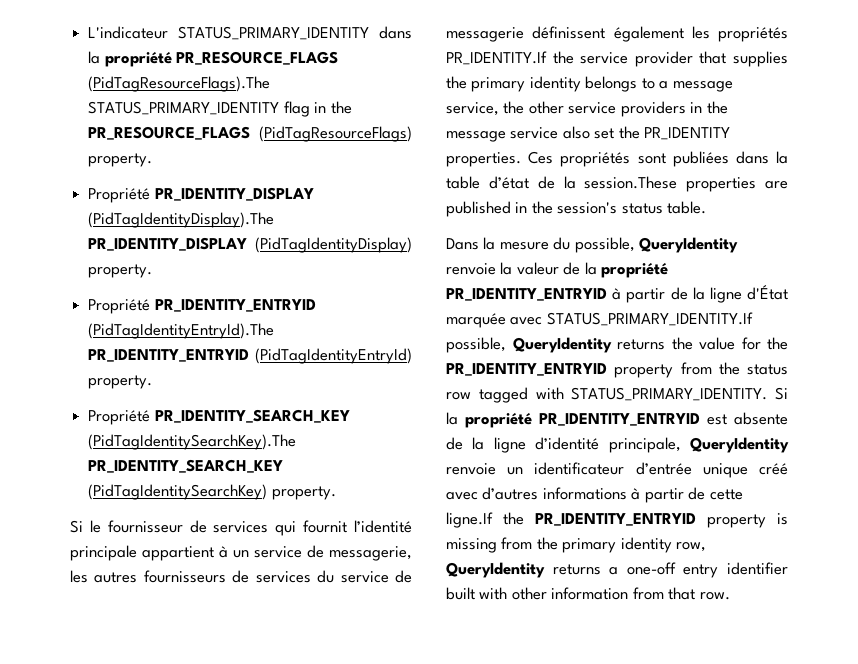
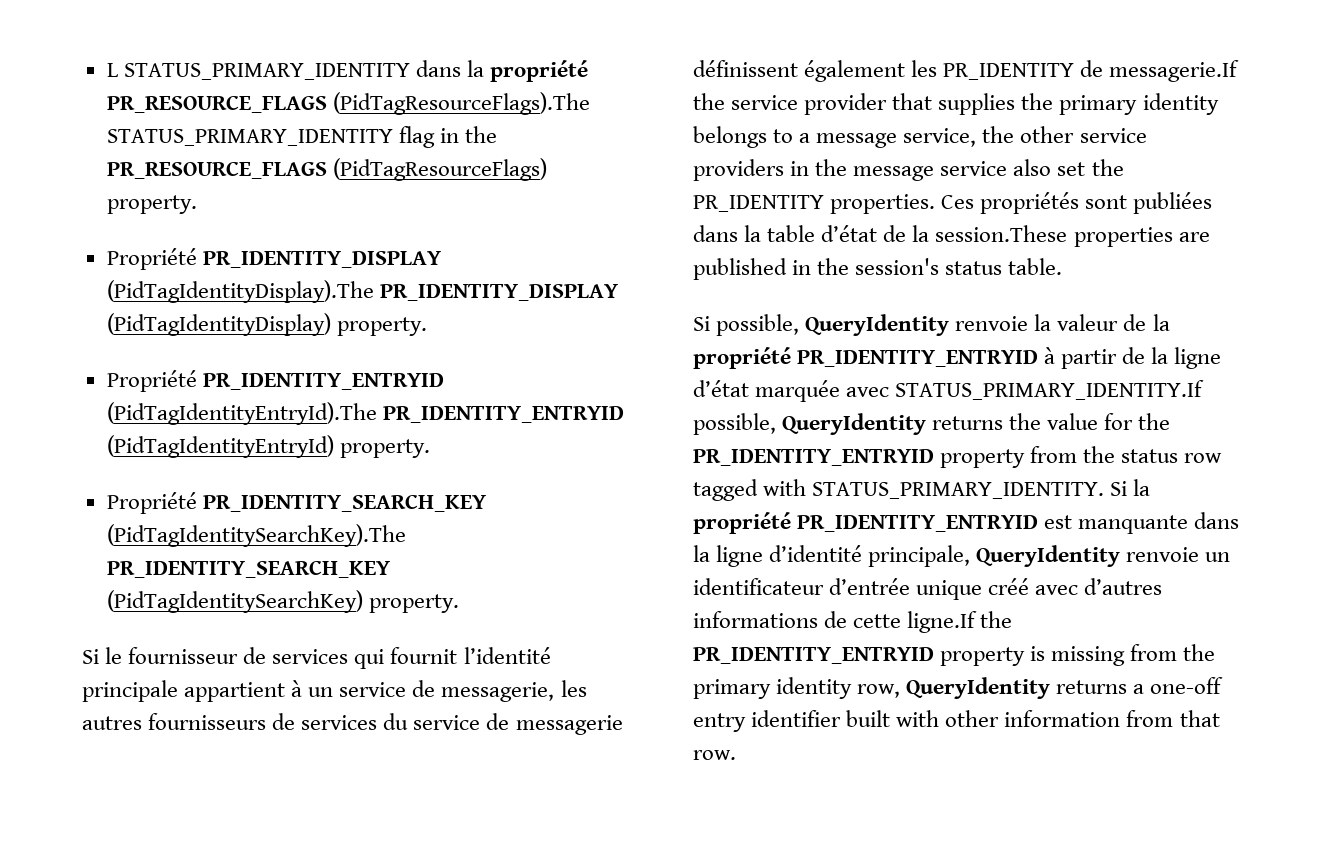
[88,26,169,39] L'indicateur -> [106,63,118,77] L
[718,27,788,42] [446,51,547,65] propriétés PR_IDENTITY.If -> [943,60,1240,82] PR_IDENTITY de messagerie.If
[446,237,571,250] Dans la mesure du -> [693,316,710,331] Si
[747,284,788,300] d'État -> [693,380,749,397] d’état
[734,412,788,425] [446,437,463,450] absente de -> [1078,512,1240,534] manquante dans
[631,488,684,503] à partir -> (818, 619) none

